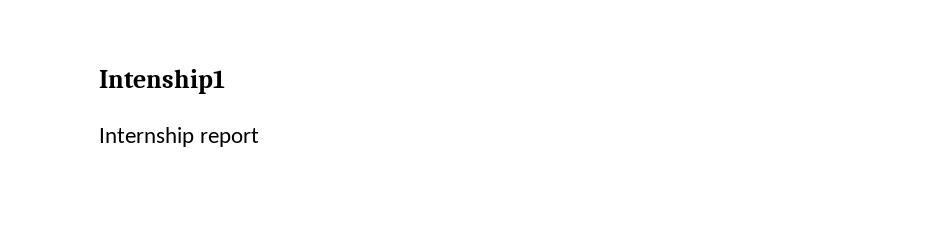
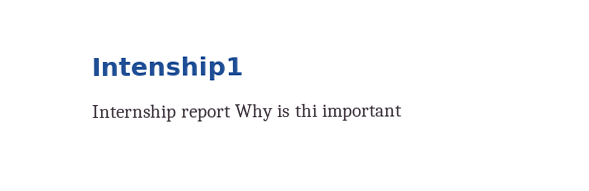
(260, 137) none -> [235,102,403,122] Why is thi important

